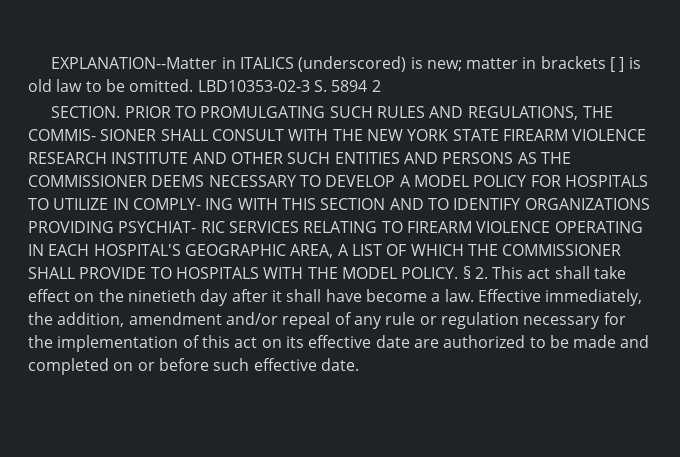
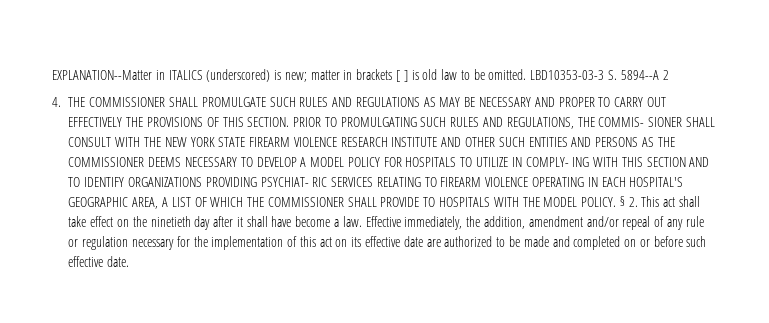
[197,80,381,92] LBD10353-02-3 S. 5894 2 // -> [530,70,669,80] [52,97,666,107] [68,117,244,127] LBD10353-03-3 S. 5894--A 2 // 4. THE COMMISSIONER SHALL PROMULGATE SUCH RULES AND REGULATIONS AS MAY BE NECESSARY AND PROPER TO CARRY OUT EFFECTIVELY THE PROVISIONS OF THIS

